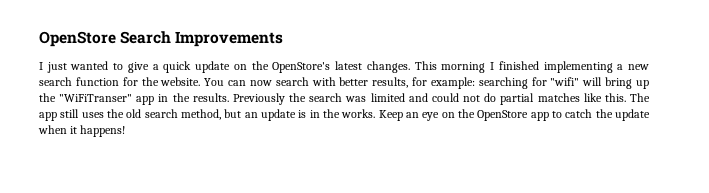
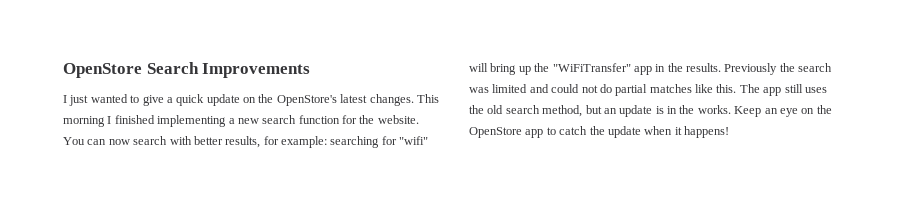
[59,94,133,102] "WiFiTranser" -> [552,63,631,72] "WiFiTransfer"

